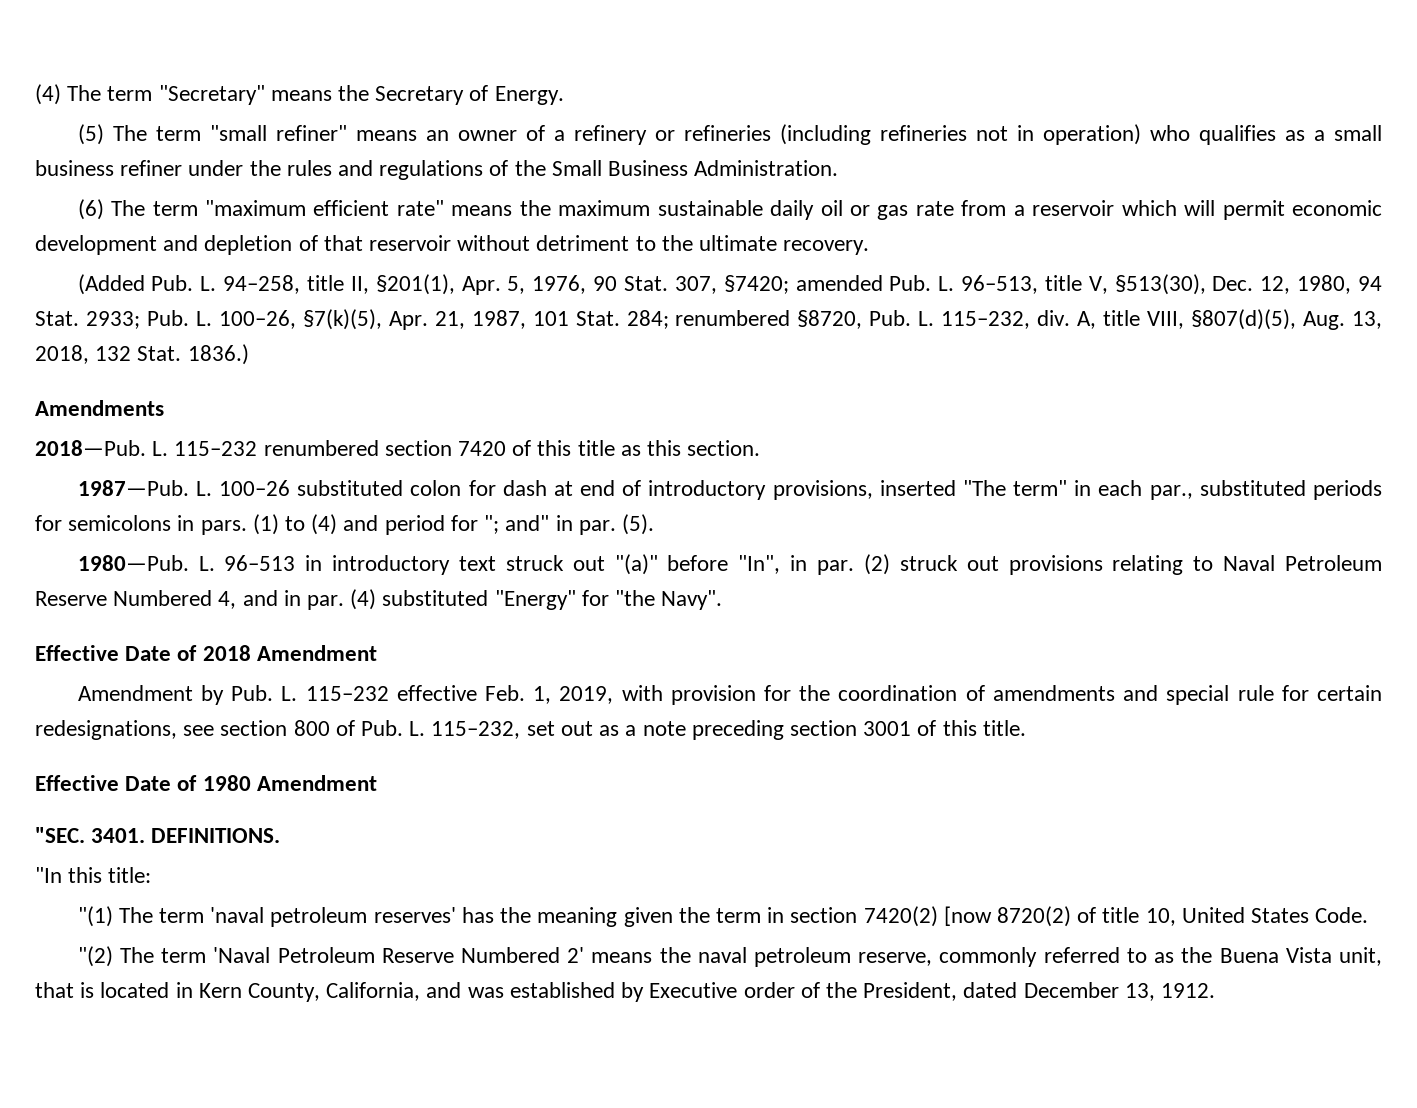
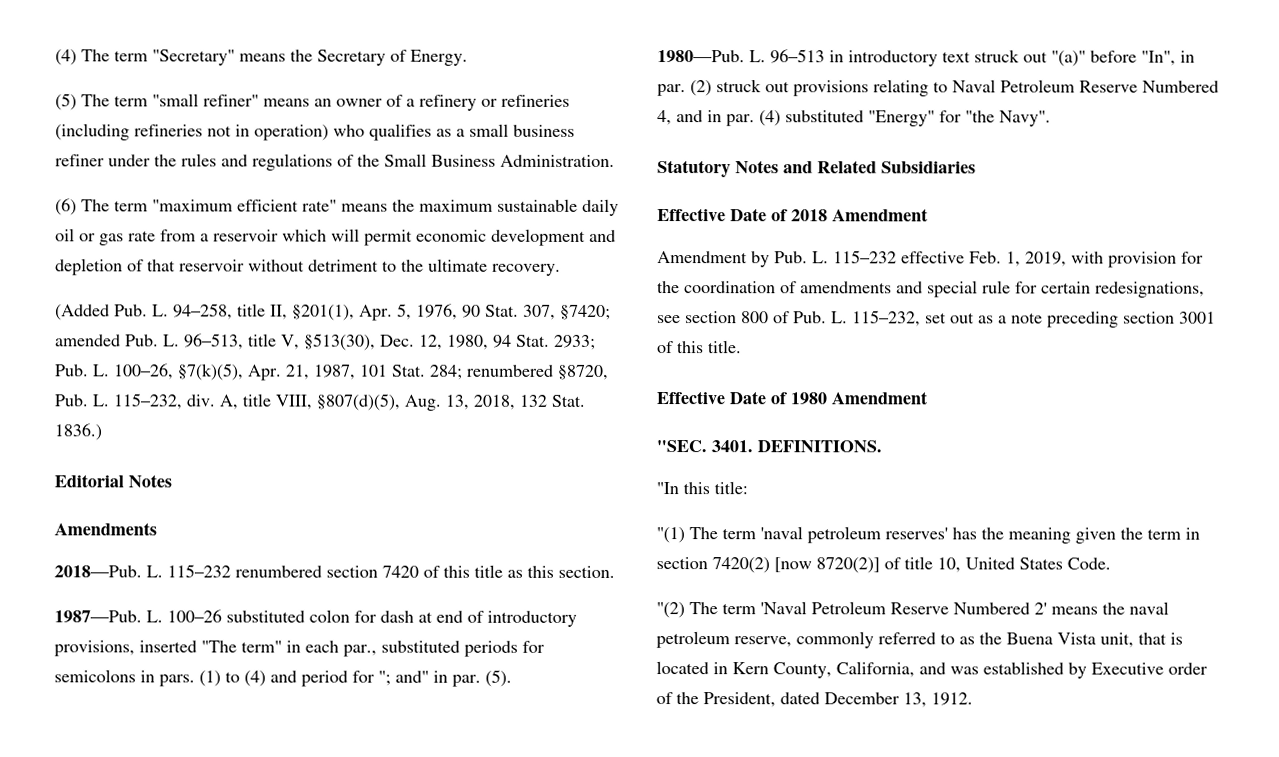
(249, 354) none -> [54,474,172,488] // Editorial Notes
(723, 600) none -> [657,160,976,178] // Statutory Notes and Related Subsidiaries
[997,906,1072,927] 8720(2) -> [816,557,880,574] 8720(2)]

